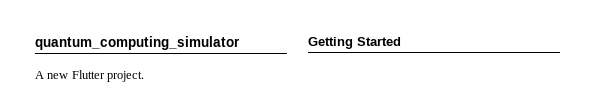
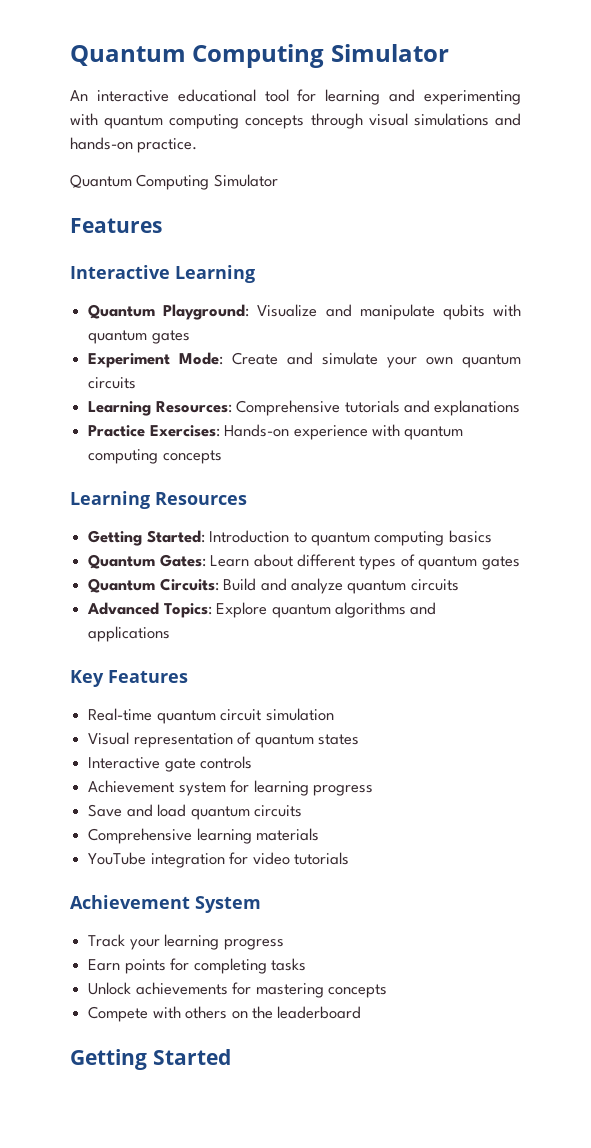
[35,36,240,50] [35,70,145,82] quantum_computing_simulator // A new Flutter project. -> [70,44,449,68] [70,89,521,105] [70,113,521,129] [70,137,198,153] [70,174,278,190] [70,218,162,233] [70,265,255,283] [88,304,521,320] [88,330,190,344] [88,352,521,368] [88,377,137,389] [88,400,521,416] [88,424,464,440] [88,449,222,464] [70,491,247,509] [88,530,492,546] [88,554,520,570] [88,578,459,594] [87,602,437,618] [88,626,171,642] [70,670,188,687] [88,708,334,724] [88,732,359,748] [88,756,253,772] [88,780,373,796] [88,804,302,820] [88,828,320,844] [88,852,349,868] [70,895,261,913] [88,934,284,950] [88,958,306,974] [88,982,387,998] [88,1006,362,1022] Quantum Computing Simulator // An interactive educational tool for learning and experimenting with quantum computing concepts through visual simulations and hands-on practice. // Quantum Computing Simulator // Features // Interactive Learning // Quantum Playground: Visualize and manipulate qubits with quantum gates // Experiment Mode: Create and simulate your own quantum circuits // Learning Resources: Comprehensive tutorials and explanations // Practice Exercises: Hands-on experience with quantum computing concepts // Learning Resources // Getting Started: Introduction to quantum computing basics // Quantum Gates: Learn about different types of quantum gates // Quantum Circuits: Build and analyze quantum circuits // Advanced Topics: Explore quantum algorithms and applications // Key Features // Real-time quantum circuit simulation // Visual representation of quantum states // Interactive gate controls // Achievement system for learning progress // Save and load quantum circuits // Comprehensive learning materials // YouTube integration for video tutorials // Achievement System // Track your learning progress // Earn points for completing tasks // Unlock achievements for mastering concepts // Compete with others on the leaderboard

